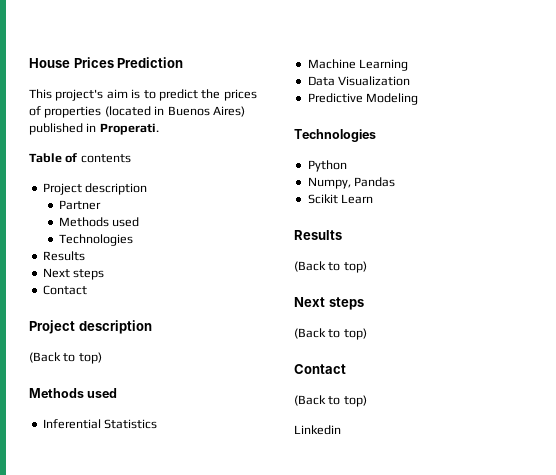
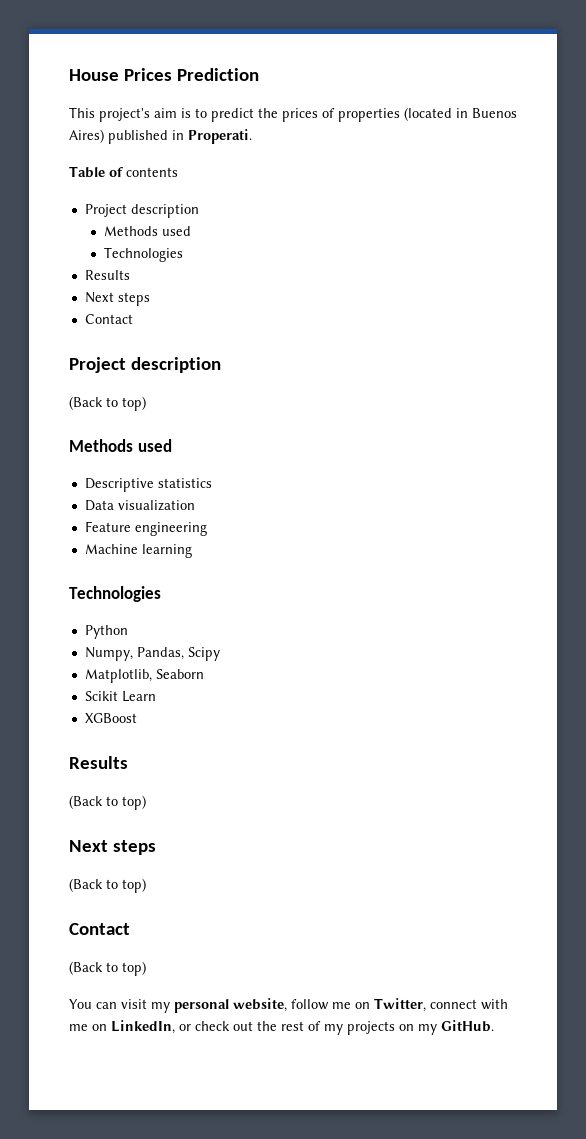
[59,200,102,210] // Partner -> (199, 211) none
[42,419,158,429] [307,59,409,71] [307,76,411,86] [307,93,419,105] Inferential Statistics // Machine Learning // Data Visualization // Predictive Modeling -> [84,478,212,492] [84,500,195,511] [84,521,207,536] [84,544,192,558] Descriptive statistics // Data visualization // Feature engineering // Machine learning
[354,177,396,187] Pandas -> [136,647,220,661] [84,669,204,683] Pandas, Scipy // Matplotlib, Seaborn
(374, 199) none -> [84,713,137,723] // XGBoost
[294,425,341,435] Linkedin -> [69,998,508,1013] [69,1020,494,1035] You can visit my personal website, follow me on Twitter, connect with me on LinkedIn, or check out the rest of my projects on my GitHub.

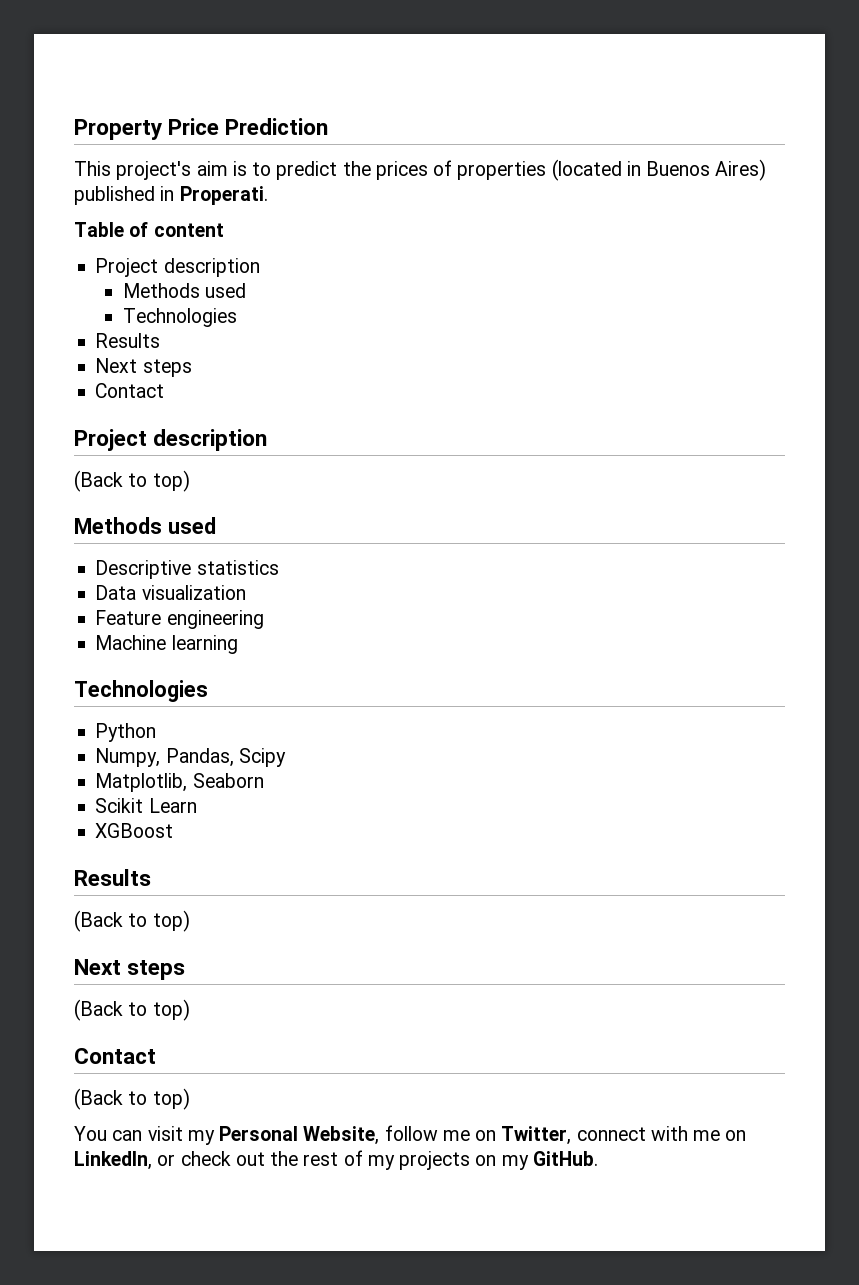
[69,68,172,81] House Prices -> [74,118,220,140] Property Price
[126,167,178,177] contents -> [153,223,224,237] content
[174,998,287,1013] personal website, -> [219,1126,380,1145] Personal Website,

